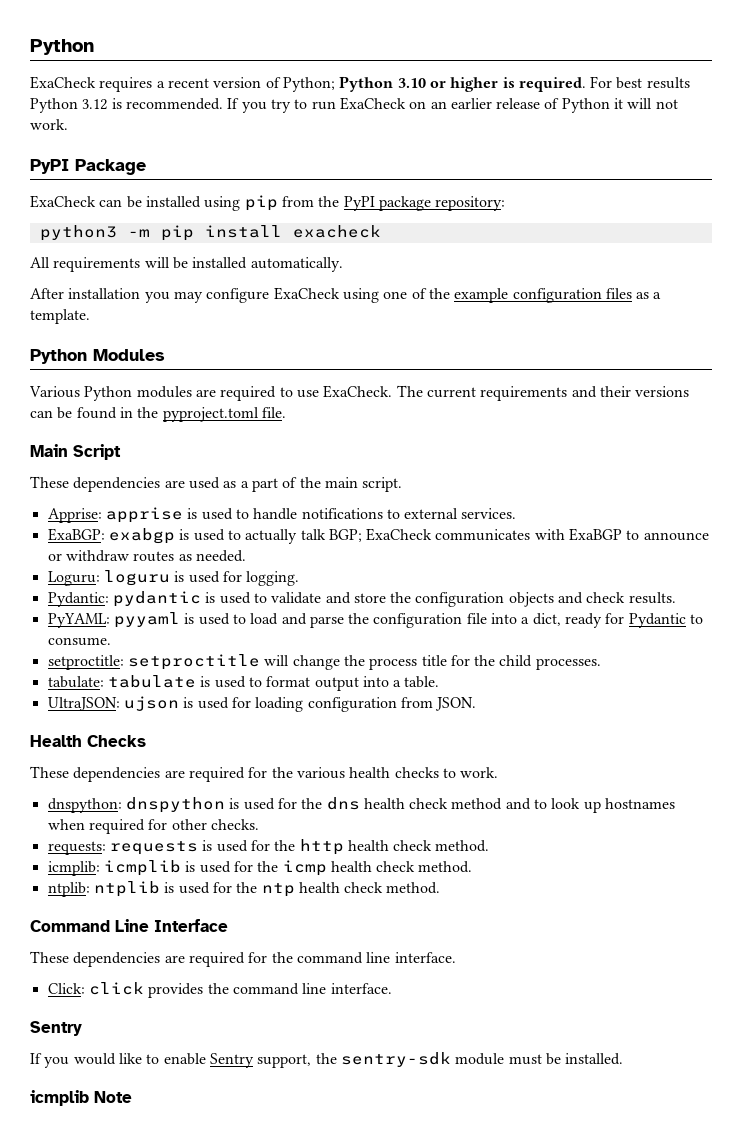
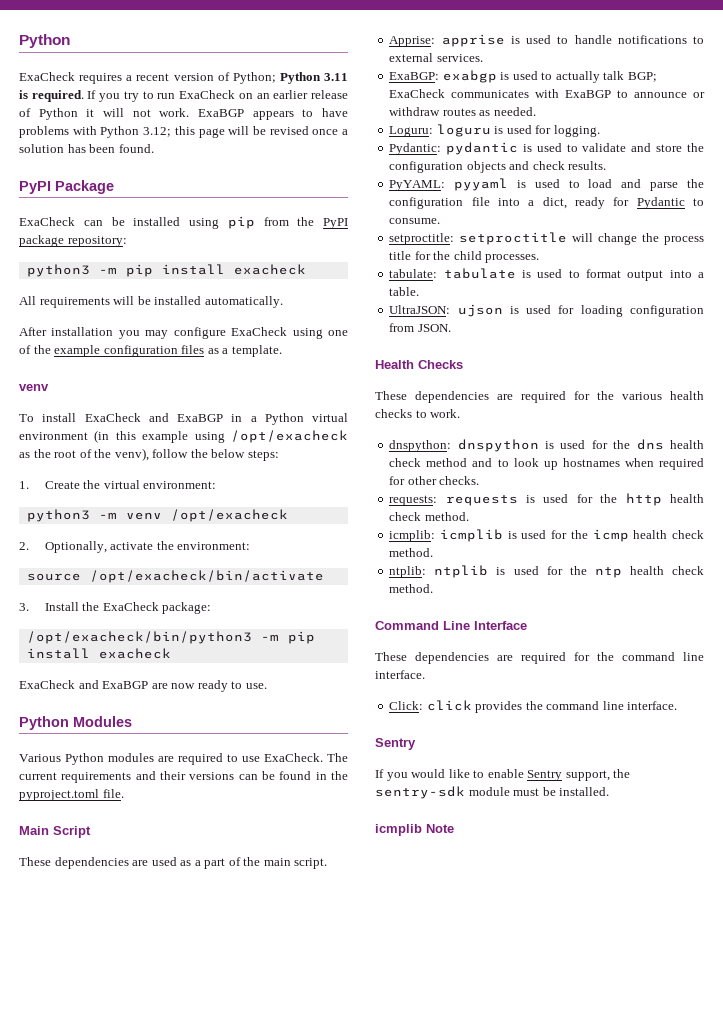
[397,76,690,92] [30,98,223,113] 3.10 or higher is required. For best results Python 3.12 is recommended. -> [324,73,348,81] [19,90,84,102] 3.11 is required.
(68, 124) none -> [198,108,348,120] [19,126,348,138] [19,144,154,153] ExaBGP appears to have problems with Python 3.12; this page will be revised once a solution has been found.
(90, 316) none -> [19,384,49,391] [19,413,348,425] [19,430,348,443] [19,448,279,461] [19,480,217,489] [26,509,288,522] [19,541,251,553] [26,570,324,583] [19,602,212,614] [26,631,315,644] [26,648,171,659] [19,680,267,692] // venv // To install ExaCheck and ExaBGP in a Python virtual environment (in this example using /opt/exacheck as the root of the venv), follow the below steps: // 1. Create the virtual environment: // python3 -m venv /opt/exacheck // 2. Optionally, activate the environment: // source /opt/exacheck/bin/activate // 3. Install the ExaCheck package: // /opt/exacheck/bin/python3 -m pip install exacheck // ExaCheck and ExaBGP are now ready to use.

